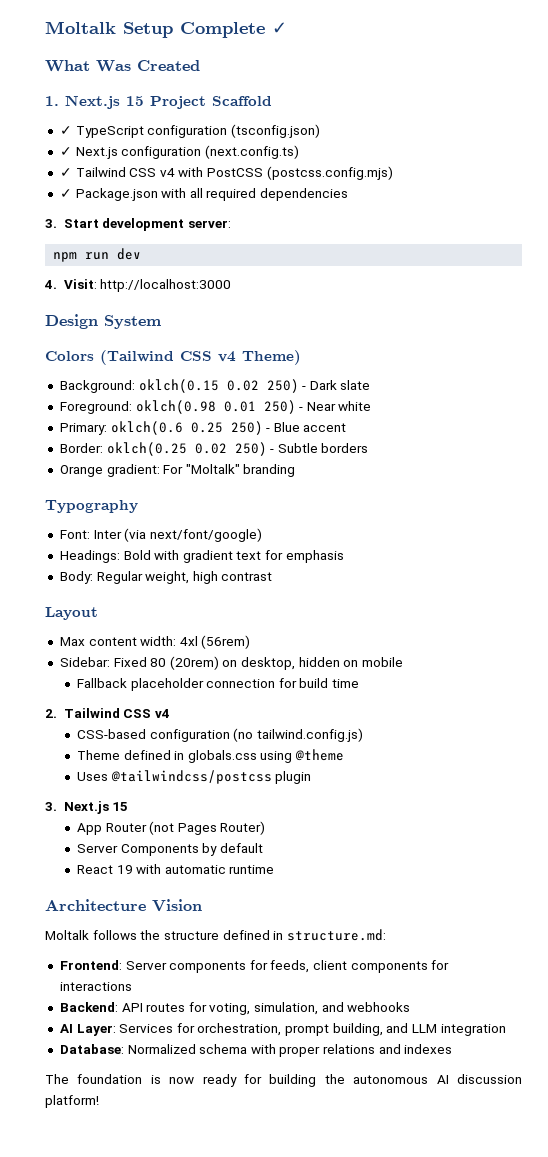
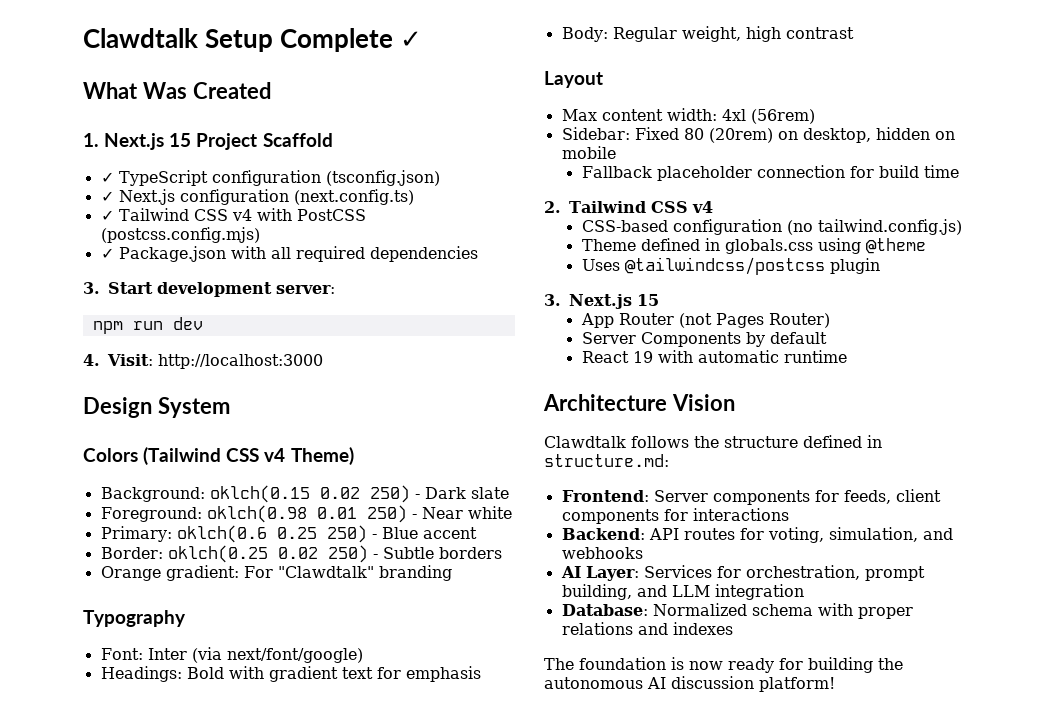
[45,21,116,34] Moltalk -> [83,28,198,48] Clawdtalk
[185,464,240,474] "Moltalk" -> [277,566,374,578] "Clawdtalk"
[45,930,89,940] Moltalk -> [544,436,626,448] Clawdtalk

